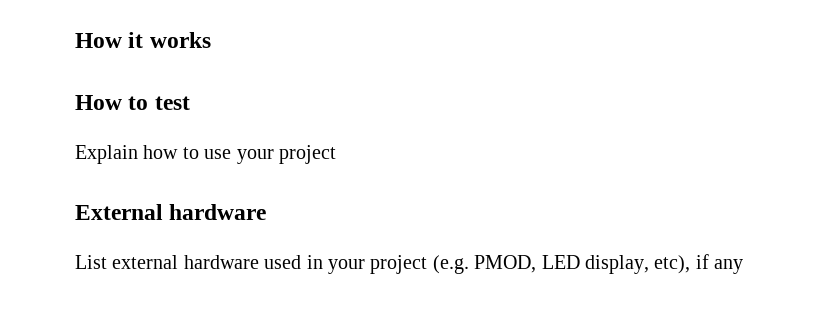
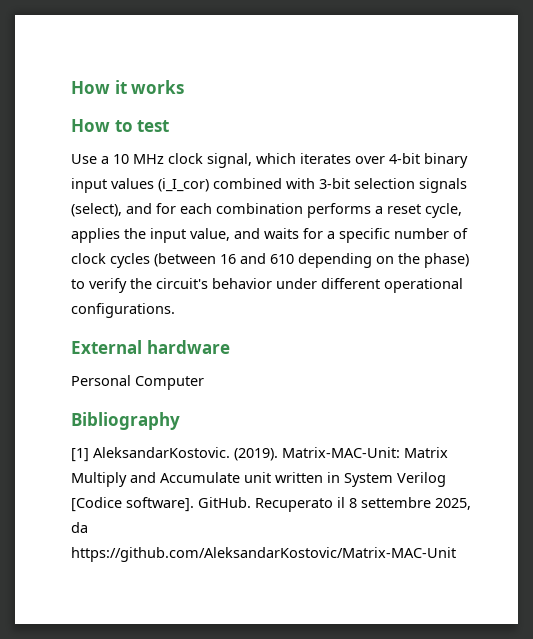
[75,145,336,164] [75,204,267,220] [75,254,744,274] Explain how to use your project // External hardware // List external hardware used in your project (e.g. PMOD, LED display, etc), if any -> [71,153,468,168] [71,178,467,193] [71,203,462,218] [71,228,468,243] [71,253,469,268] [71,278,463,293] [71,303,175,318] [71,340,230,354] [71,375,204,390] [71,412,180,430] [71,447,448,462] [71,472,446,487] [71,497,471,512] [71,522,88,533] [71,547,456,562] Use a 10 MHz clock signal, which iterates over 4-bit binary input values (i_I_cor) combined with 3-bit selection signals (select), and for each combination performs a reset cycle, applies the input value, and waits for a specific number of clock cycles (between 16 and 610 depending on the phase) to verify the circuit's behavior under different operational configurations. // External hardware // Personal Computer // Bibliography // [1] AleksandarKostovic. (2019). Matrix-MAC-Unit: Matrix Multiply and Accumulate unit written in System Verilog [Codice software]. GitHub. Recuperato il 8 settembre 2025, da https://github.com/AleksandarKostovic/Matrix-MAC-Unit

